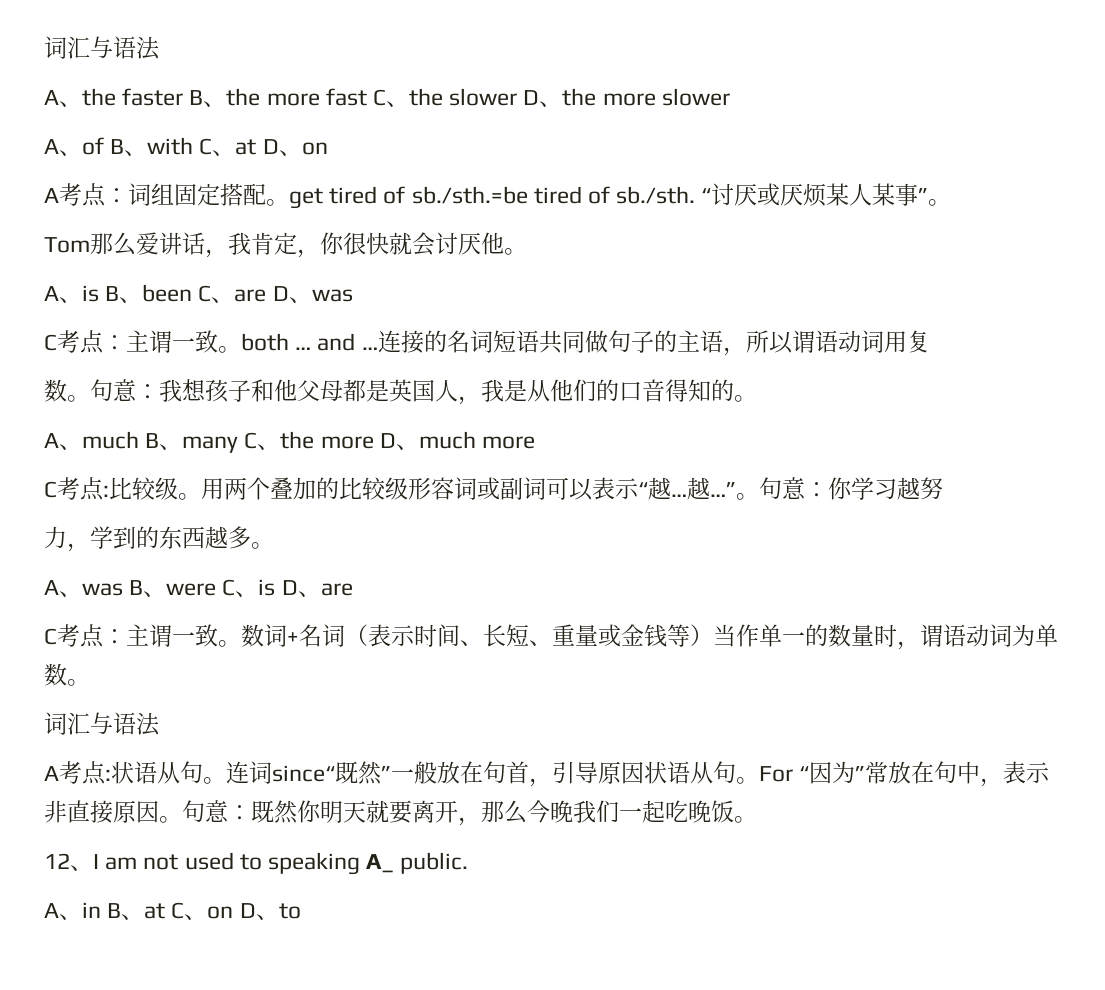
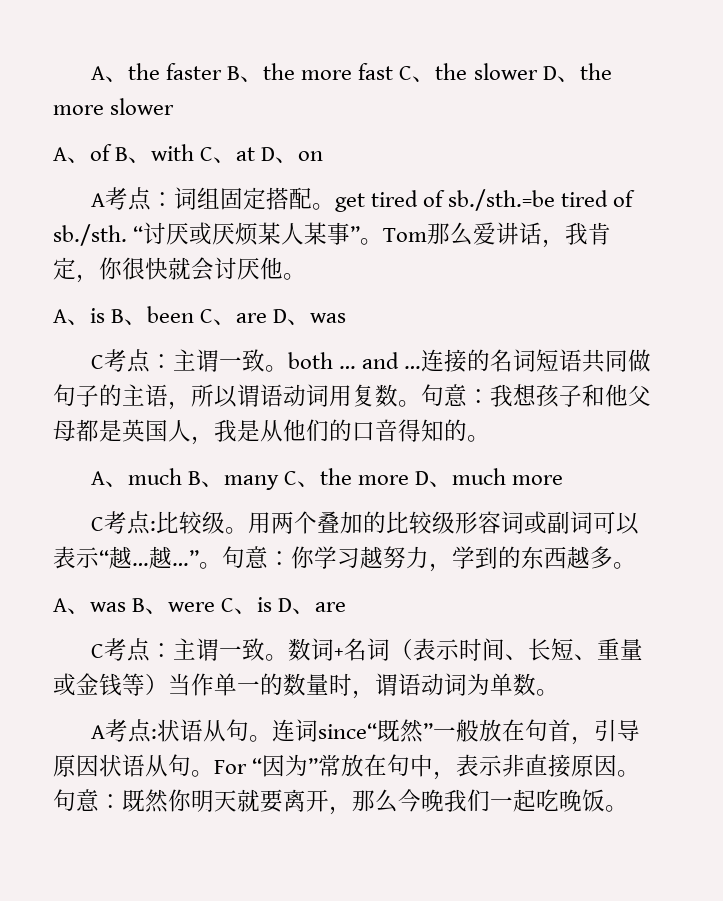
[44,36,160,60] 词汇与语法 // -> (91, 73) none
(952, 202) // -> (384, 241) none
(930, 341) // -> (375, 395) none
(943, 488) // -> (406, 557) none
[44,712,160,736] // 词汇与语法 -> (559, 692) none
[44,852,469,875] [44,902,301,920] // 12、I am not used to speaking A_ public. // A、in B、at C、on D、to -> (628, 808) none

